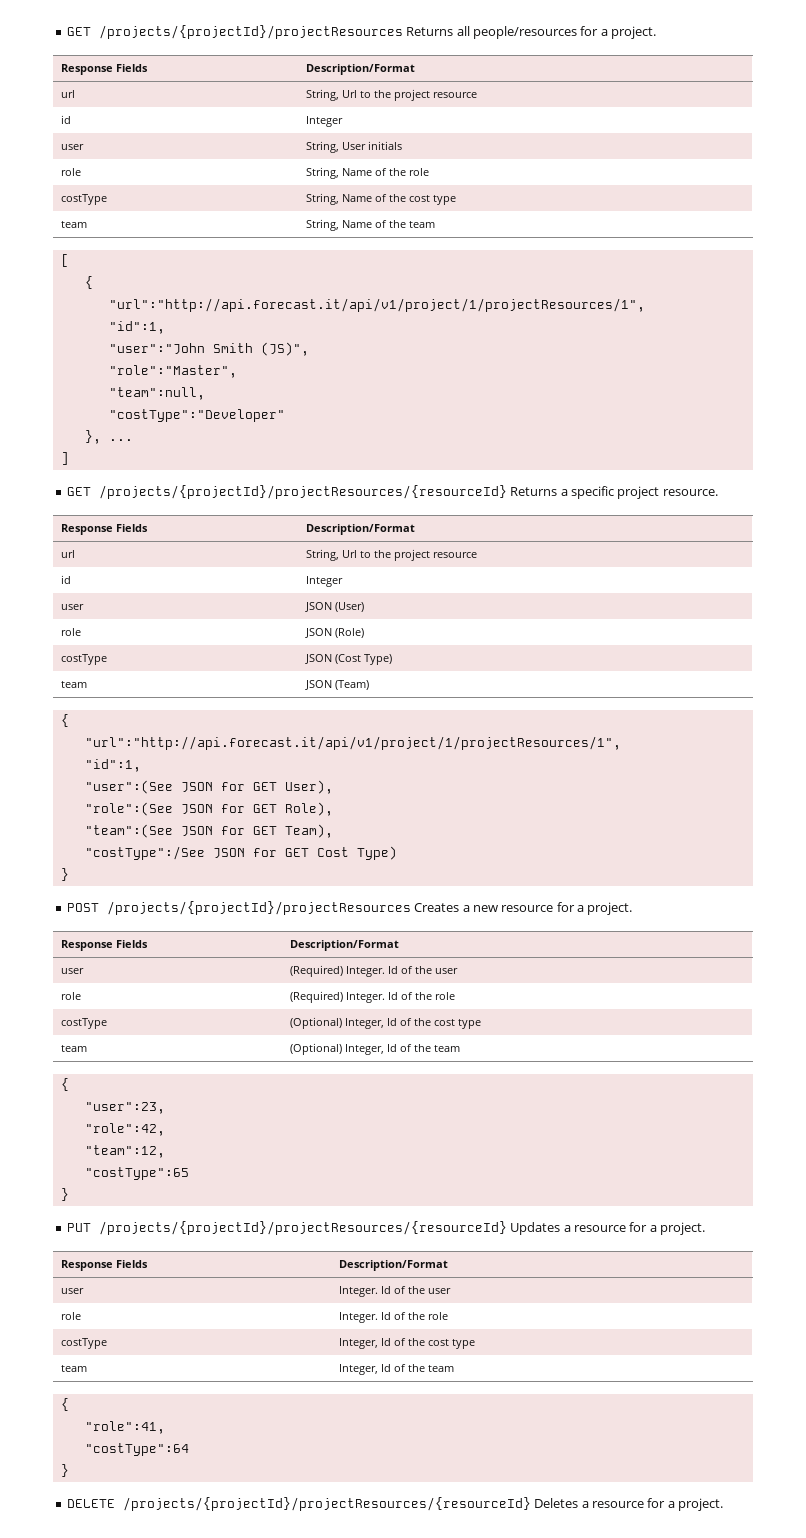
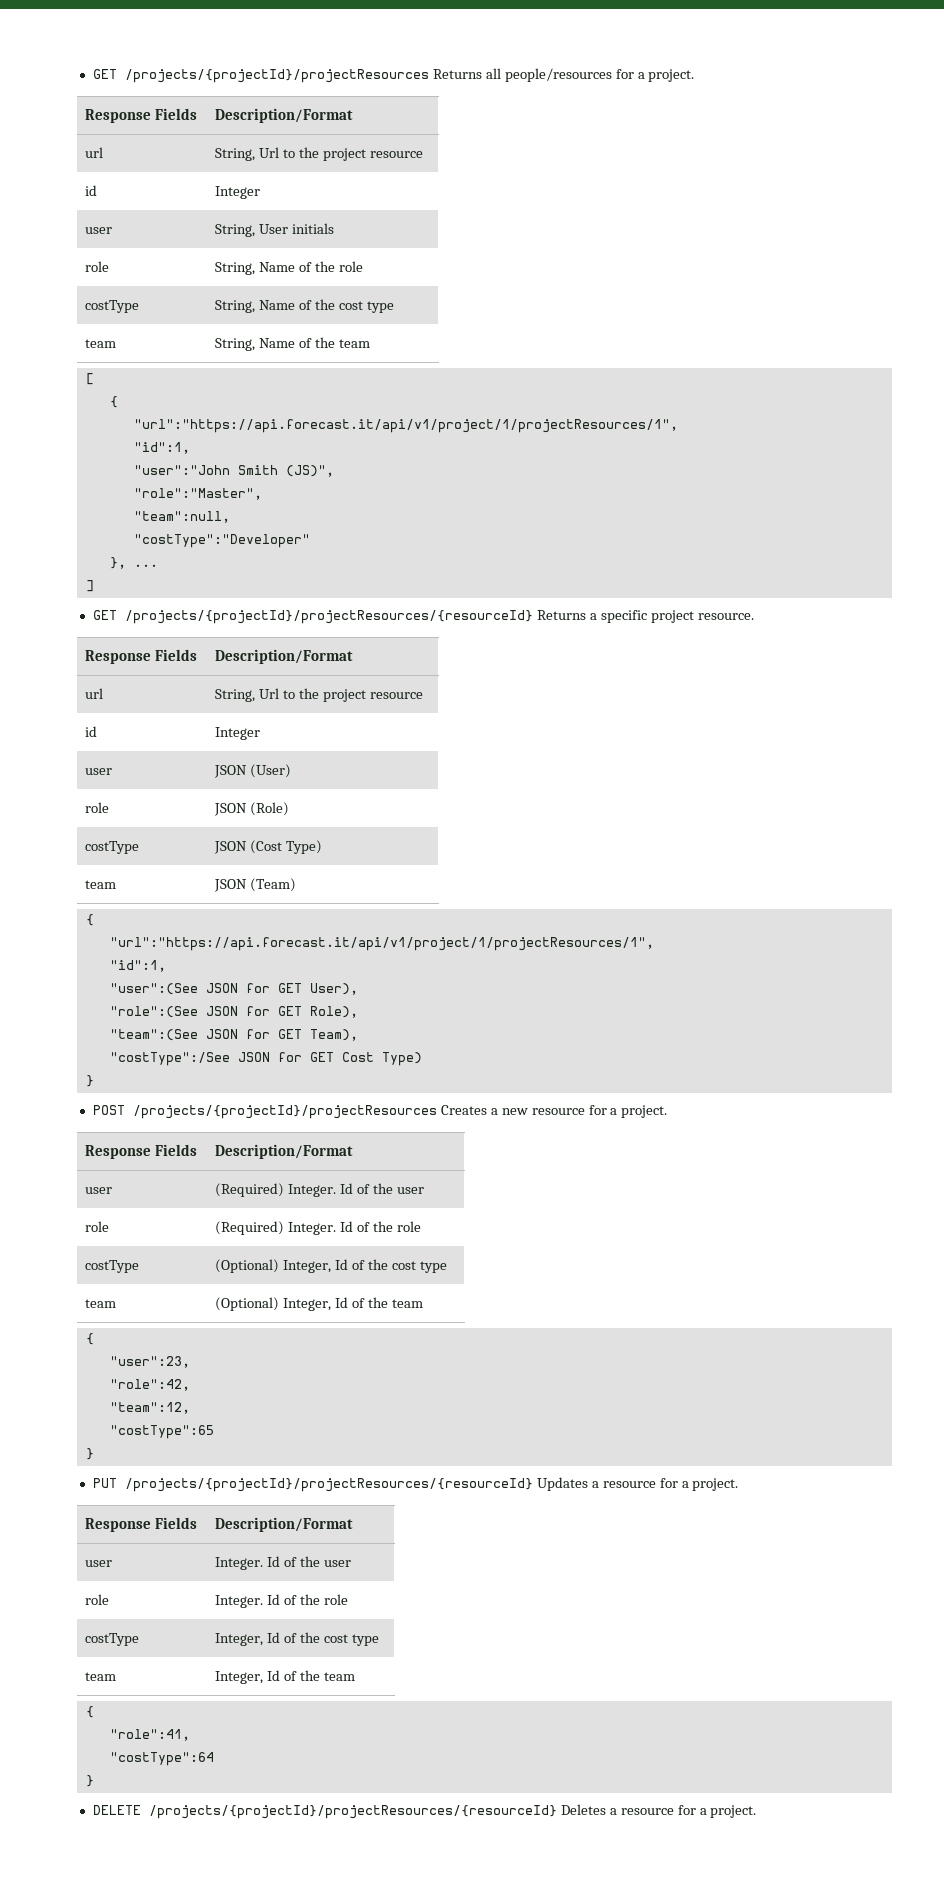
[108,298,645,312] "url":"http://api.forecast.it/api/v1/project/1/projectResources/1", -> [133,419,678,433] "url":"https://api.forecast.it/api/v1/project/1/projectResources/1",
[84,736,621,750] "url":"http://api.forecast.it/api/v1/project/1/projectResources/1", -> [109,937,654,951] "url":"https://api.forecast.it/api/v1/project/1/projectResources/1",

